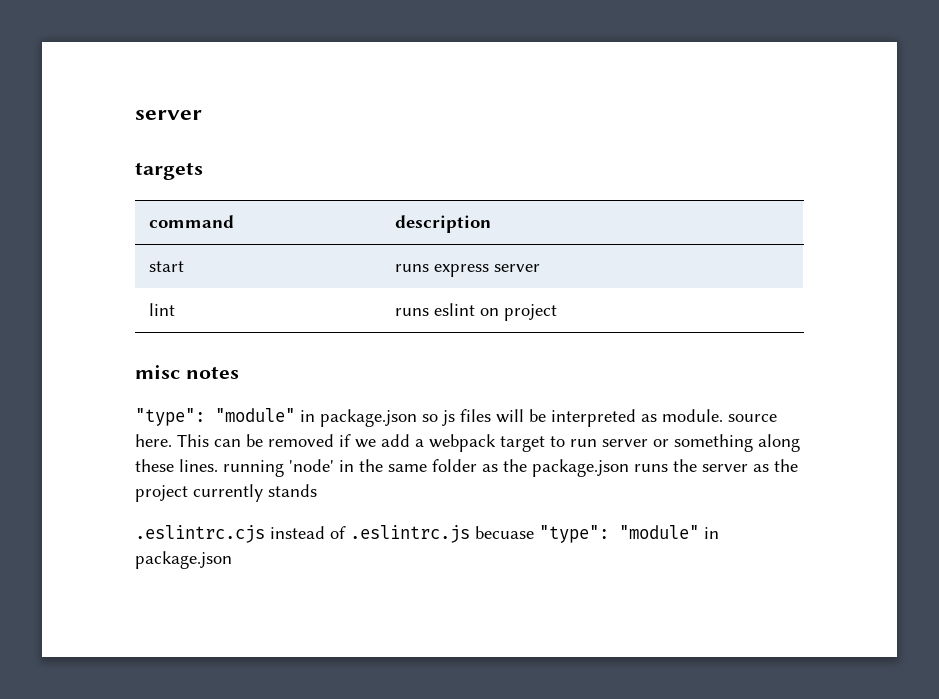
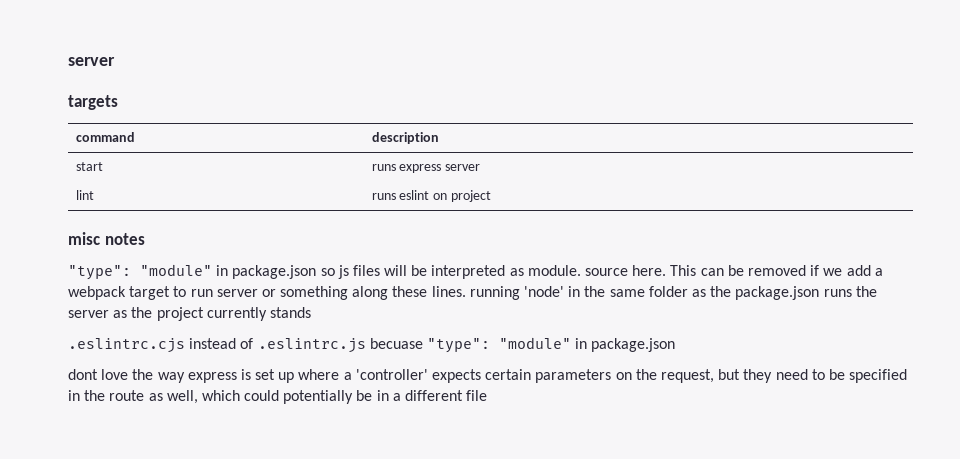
(232, 560) none -> [68,369,908,383] [68,390,488,404] // dont love the way express is set up where a 'controller' expects certain parameters on the request, but they need to be specified in the route as well, which could potentially be in a different file

